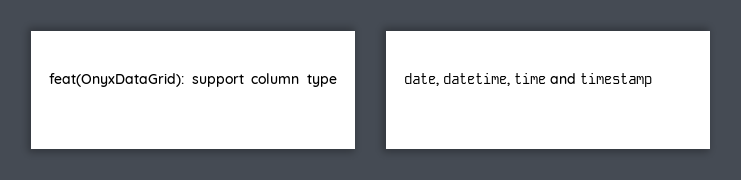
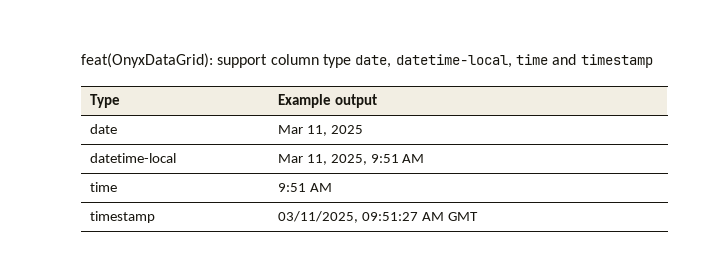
[443,73,510,86] datetime, -> [395,54,512,68] datetime-local,
(652, 80) none -> [89,94,120,108] [277,94,377,108] [89,124,117,134] [277,125,363,136] [89,153,176,163] [277,154,425,165] [89,182,117,192] [277,183,332,192] [89,211,155,223] [277,211,478,223] // Type | Example output // date | Mar 11, 2025 // datetime-local | Mar 11, 2025, 9:51 AM // time | 9:51 AM // timestamp | 03/11/2025, 09:51:27 AM GMT

